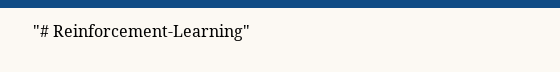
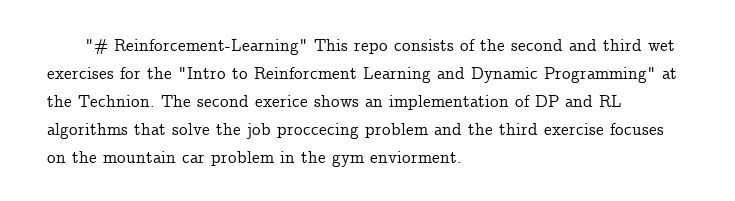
(251, 32) none -> [314,39,676,54] [47,67,677,83] [47,95,622,110] [47,123,664,139] [47,151,462,167] This repo consists of the second and third wet exercises for the "Intro to Reinforcment Learning and Dynamic Programming" at the Technion. The second exerice shows an implementation of DP and RL algorithms that solve the job proccecing problem and the third exercise focuses on the mountain car problem in the gym enviorment.

